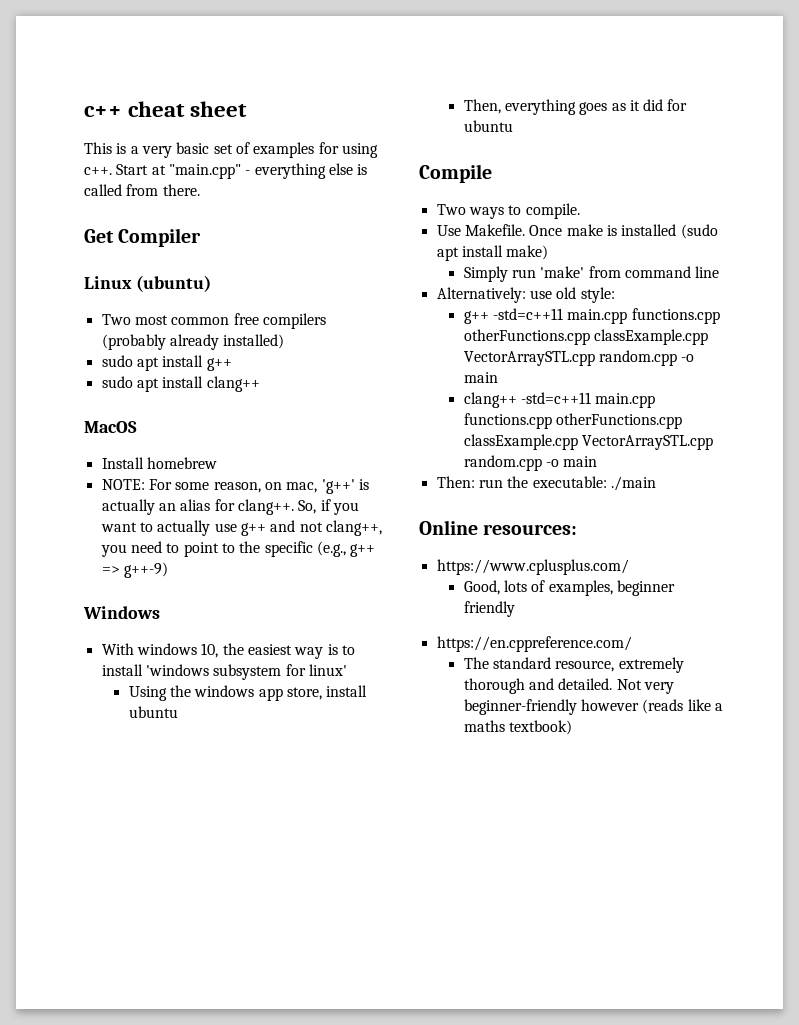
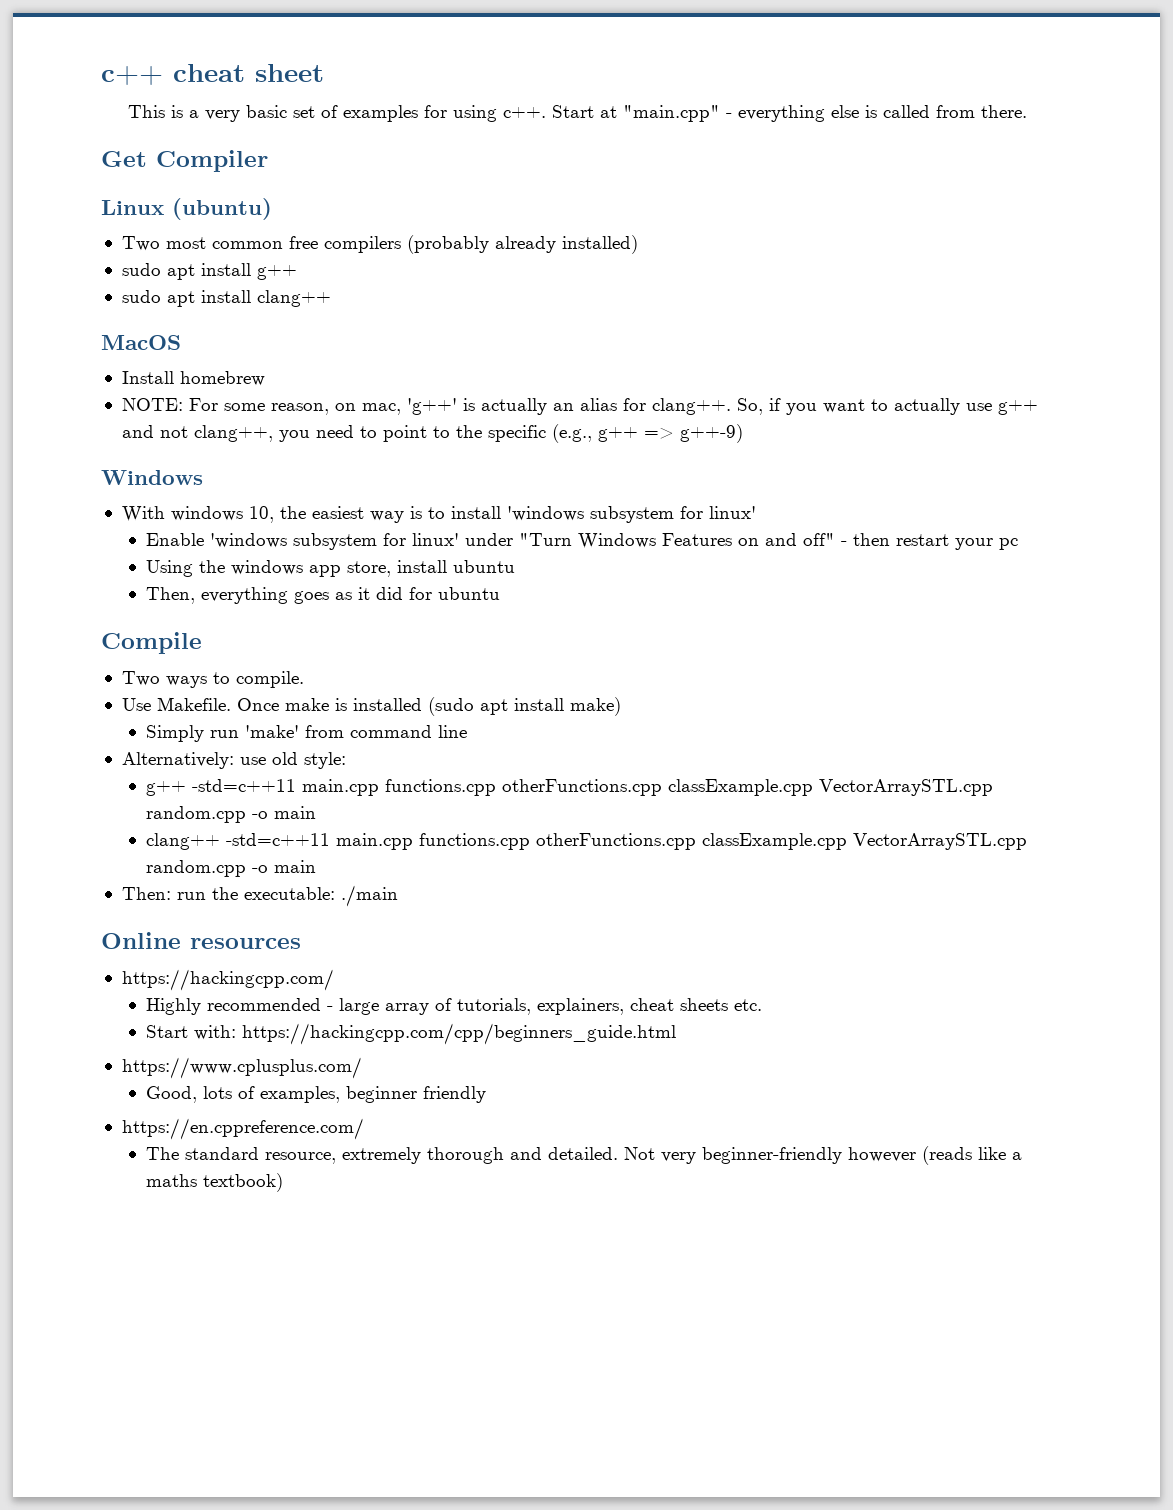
(347, 670) none -> [145,533,1018,550] // Enable 'windows subsystem for linux' under "Turn Windows Features on and off" - then restart your pc
[483,524,578,535] resources: -> [190,938,301,949] [121,969,334,991] [145,998,762,1015] [145,1023,676,1045] resources // https://hackingcpp.com/ // Highly recommended - large array of tutorials, explainers, cheat sheets etc. // Start with: https://hackingcpp.com/cpp/beginners_guide.html

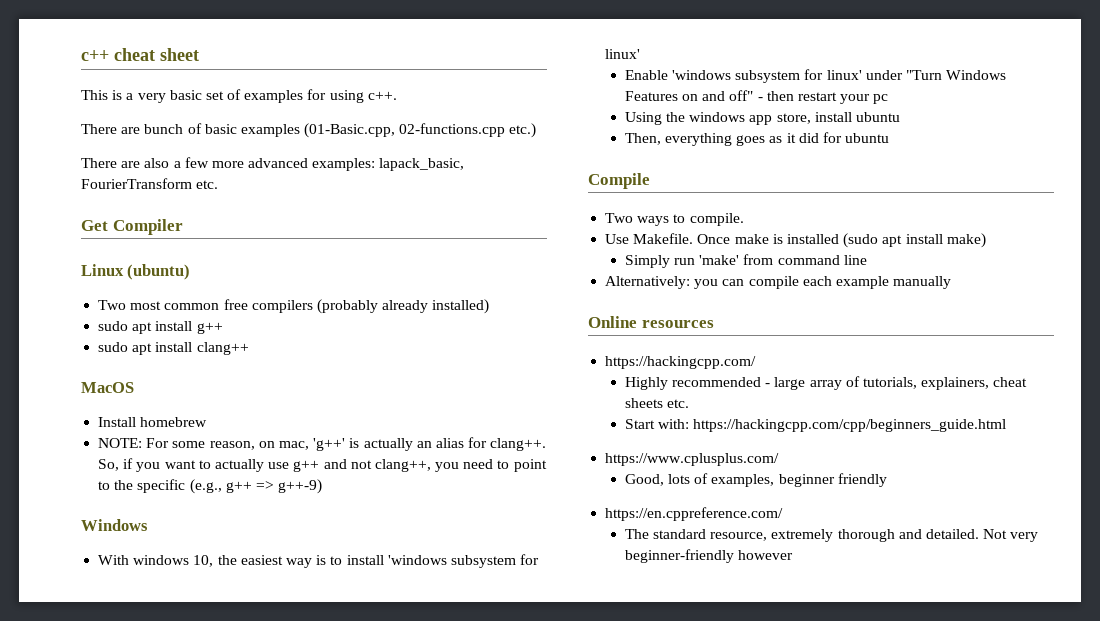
[552,105,1028,122] Start at "main.cpp" - everything else is called from there. -> [81,123,537,138] [81,157,465,171] [81,178,219,189] // There are bunch of basic examples (01-Basic.cpp, 02-functions.cpp etc.) // There are also a few more advanced examples: lapack_basic, FourierTransform etc.
[239,752,346,769] [145,779,993,796] [145,806,316,823] [145,833,1027,850] [145,860,316,877] [121,885,398,907] use old style: // g++ -std=c++11 main.cpp functions.cpp otherFunctions.cpp classExample.cpp VectorArraySTL.cpp random.cpp -o main // clang++ -std=c++11 main.cpp functions.cpp otherFunctions.cpp classExample.cpp VectorArraySTL.cpp random.cpp -o main // Then: run the executable: ./main -> [694,276,952,289] you can compile each example manually
[921,1146,1022,1165] [145,1173,283,1192] (reads like a maths textbook) -> (794, 555) none

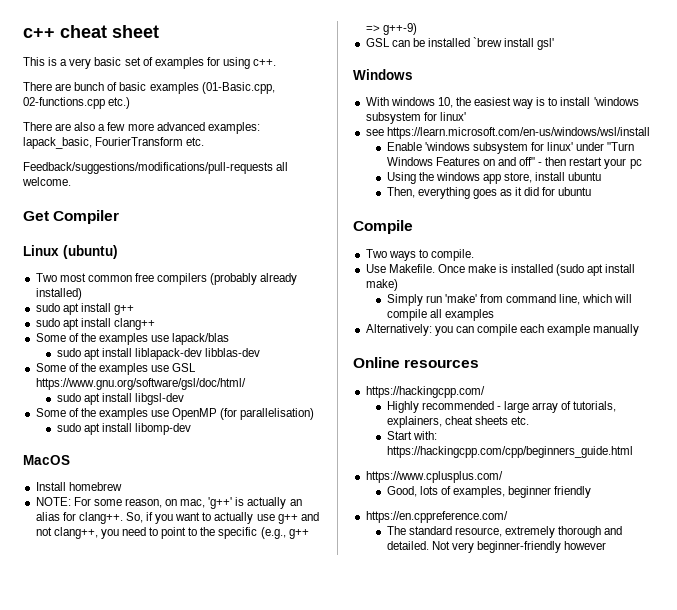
(219, 184) none -> [23,162,289,174] [22,177,71,186] // Feedback/suggestions/modifications/pull-requests all welcome.
(249, 348) none -> [35,333,230,345] [56,348,261,360] [35,363,197,375] [35,378,246,390] [56,393,184,405] [35,408,315,420] [56,423,191,435] // Some of the examples use lapack/blas // sudo apt install liblapack-dev libblas-dev // Some of the examples use GSL https://www.gnu.org/software/gsl/doc/html/ // sudo apt install libgsl-dev // Some of the examples use OpenMP (for parallelisation) // sudo apt install libomp-dev
(323, 486) none -> [365,37,555,50] // GSL can be installed `brew install gsl'
(641, 54) none -> [365,127,650,139] // see https://learn.microsoft.com/en-us/windows/wsl/install
[843,255,867,265] line -> [559,294,633,305] [386,309,494,321] line, which will compile all examples

